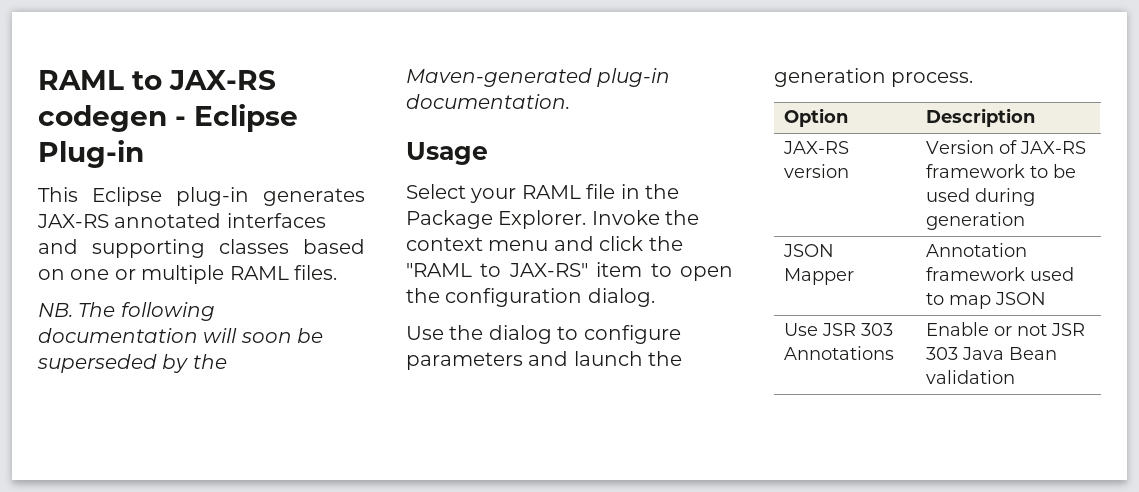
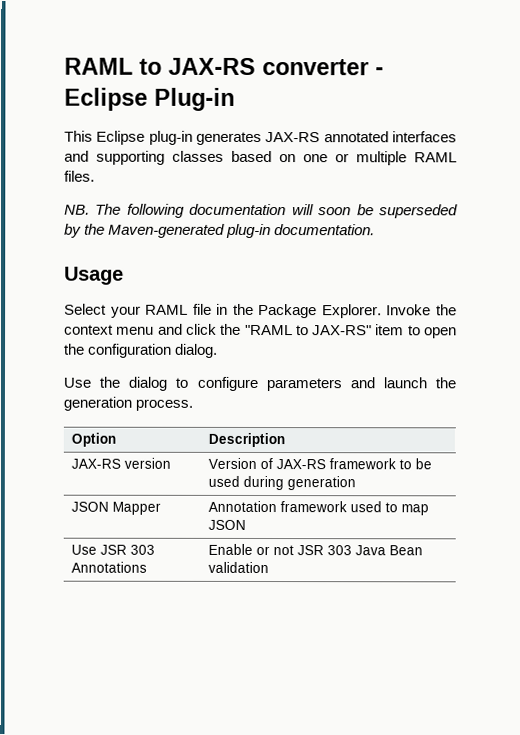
[38,105,167,132] codegen -> [262,59,369,76] converter

